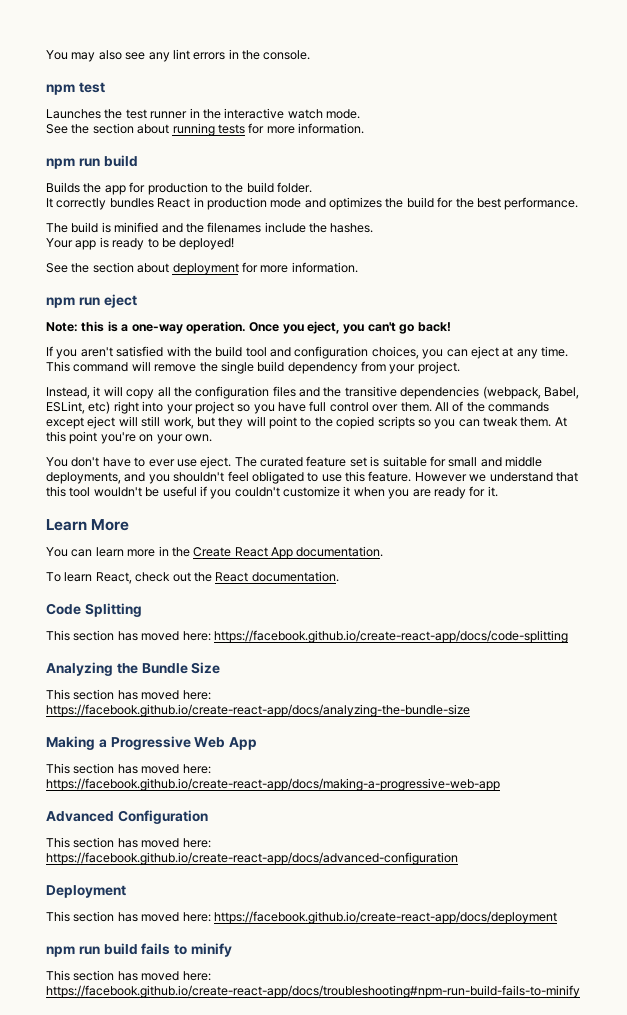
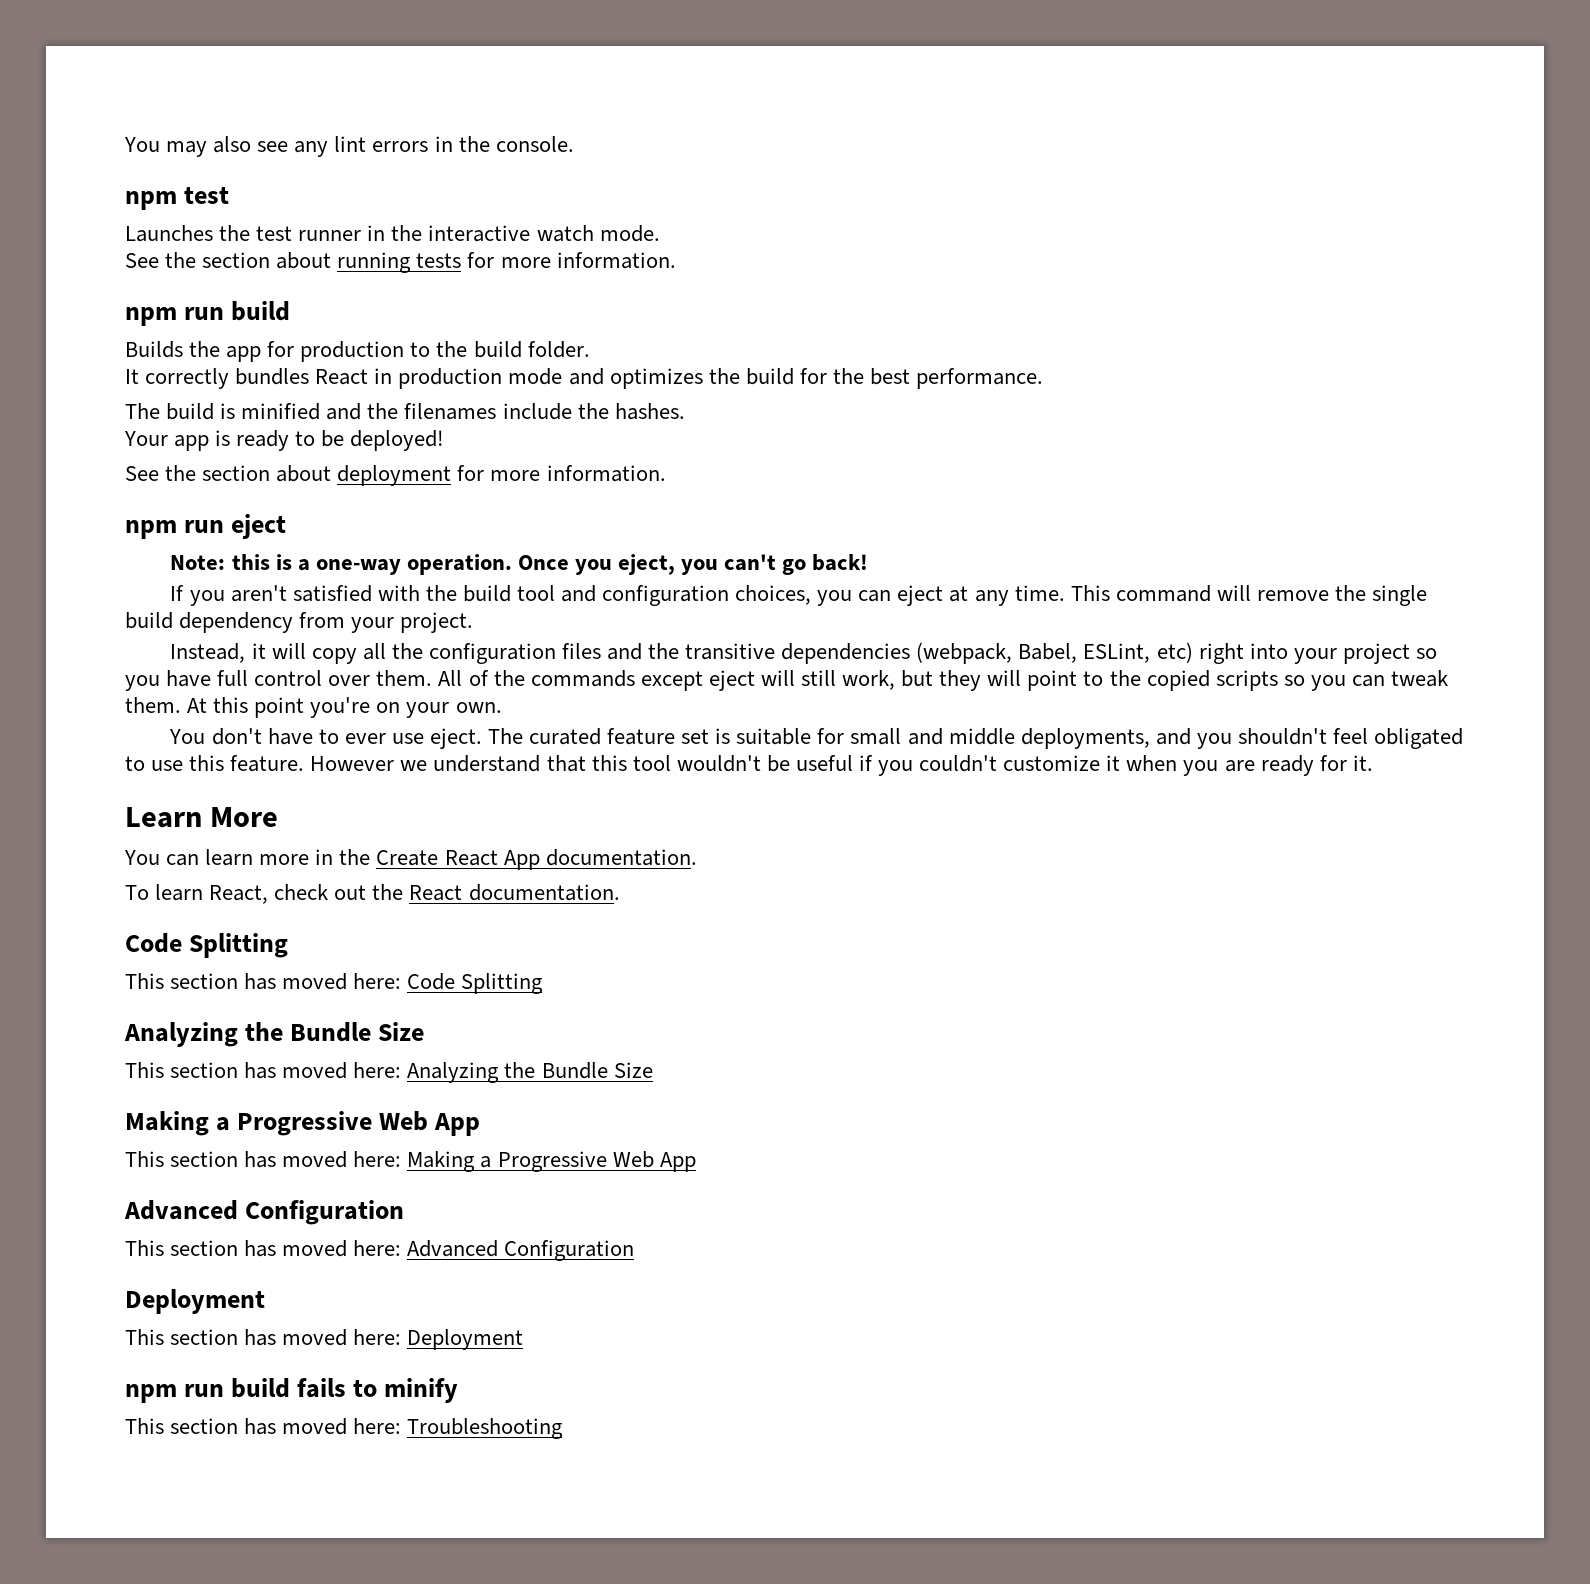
[213,630,568,643] https://facebook.github.io/create-react-app/docs/code-splitting -> [407,973,544,994] Code Splitting
[46,704,470,717] https://facebook.github.io/create-react-app/docs/analyzing-the-bundle-size -> [407,1062,653,1083] Analyzing the Bundle Size
[46,778,500,791] https://facebook.github.io/create-react-app/docs/making-a-progressive-web-app -> [407,1151,696,1172] Making a Progressive Web App
[46,852,458,865] https://facebook.github.io/create-react-app/docs/advanced-configuration -> [407,1240,635,1261] Advanced Configuration
[213,911,557,924] https://facebook.github.io/create-react-app/docs/deployment -> [407,1329,524,1350] Deployment
[46,985,580,998] https://facebook.github.io/create-react-app/docs/troubleshooting#npm-run-build-fails-to-minify -> [407,1418,564,1439] Troubleshooting

